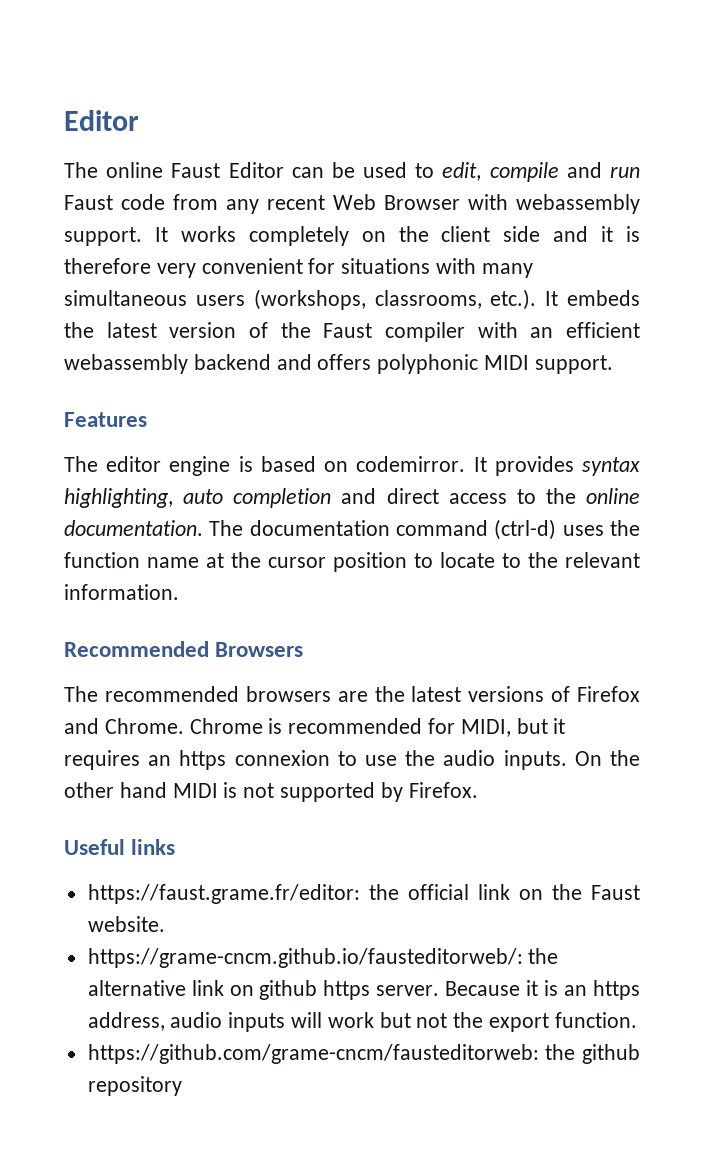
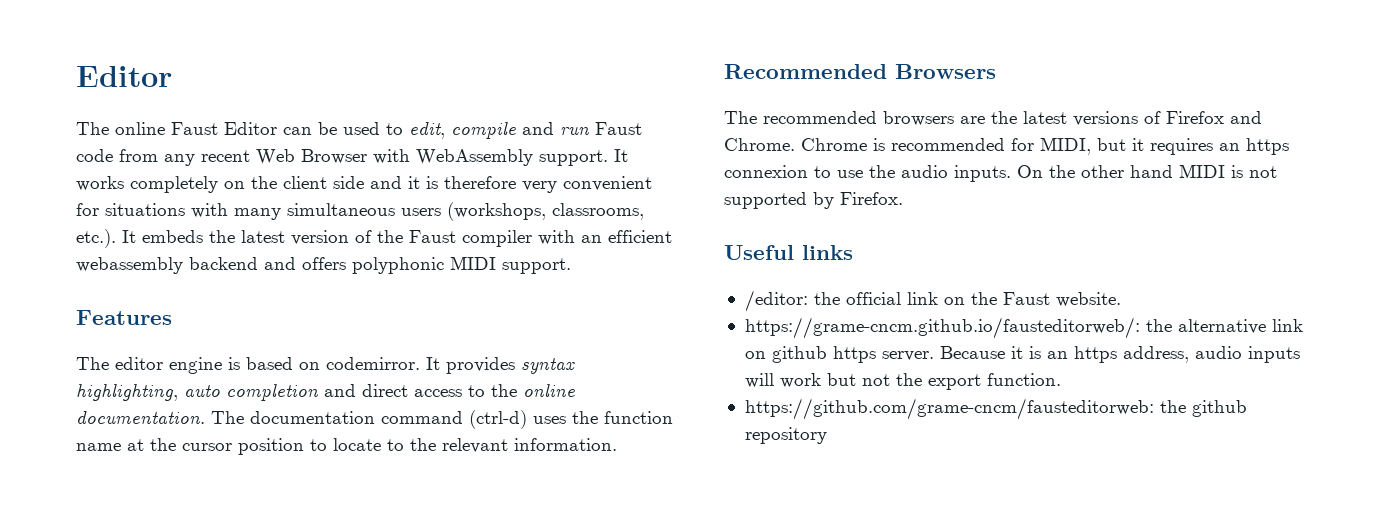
[516,194,640,214] webassembly -> [416,149,533,166] WebAssembly
[87,884,360,904] https://faust.grame.fr/editor: -> [744,290,808,312] /editor:

